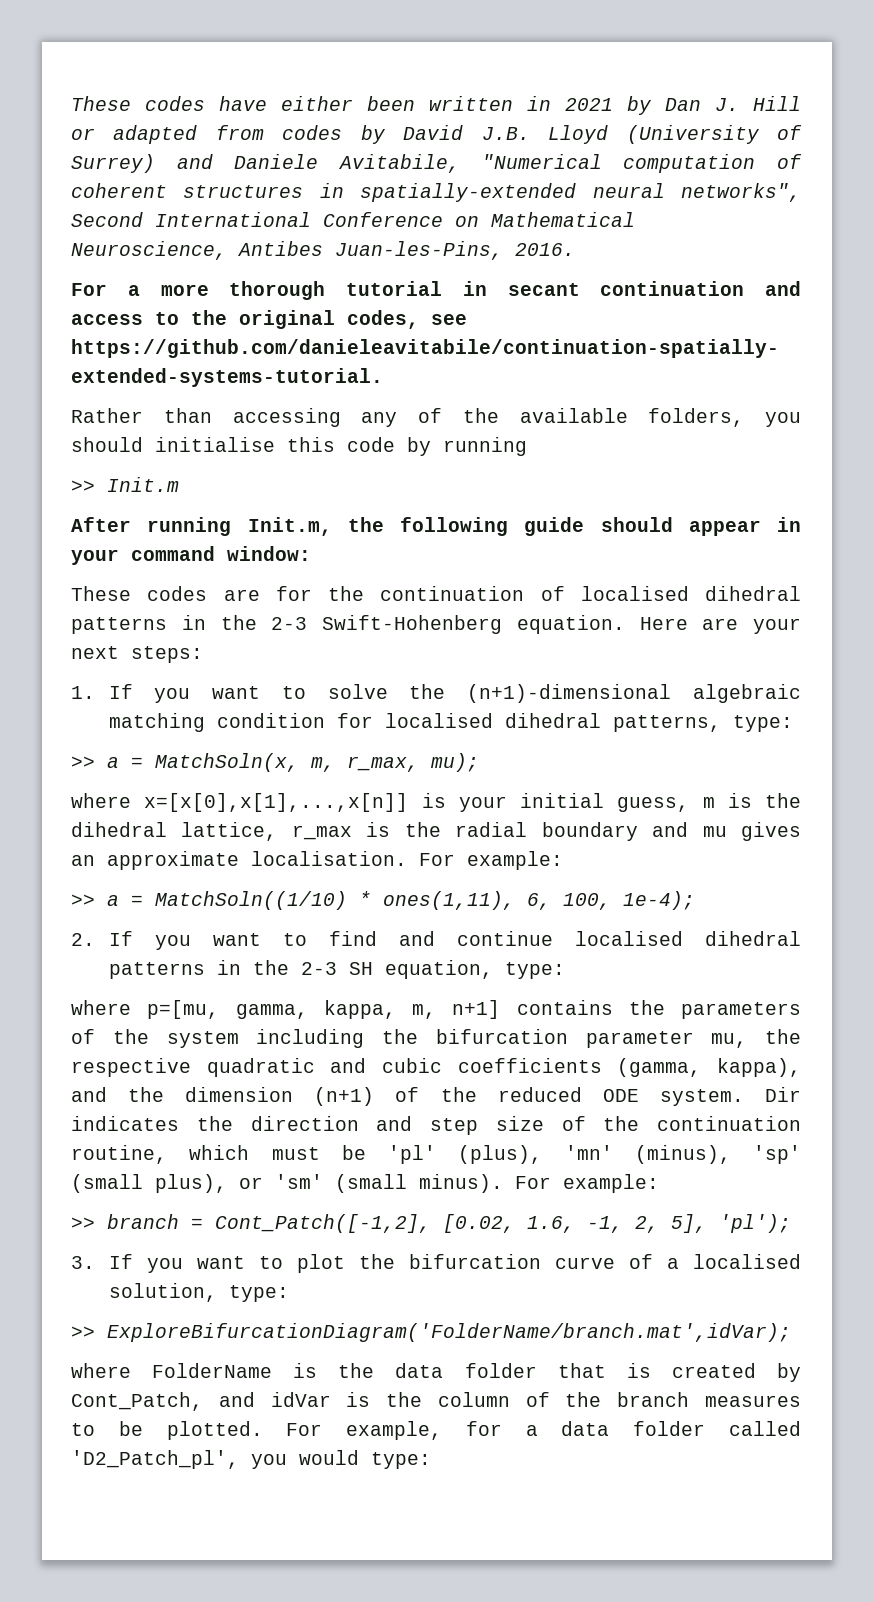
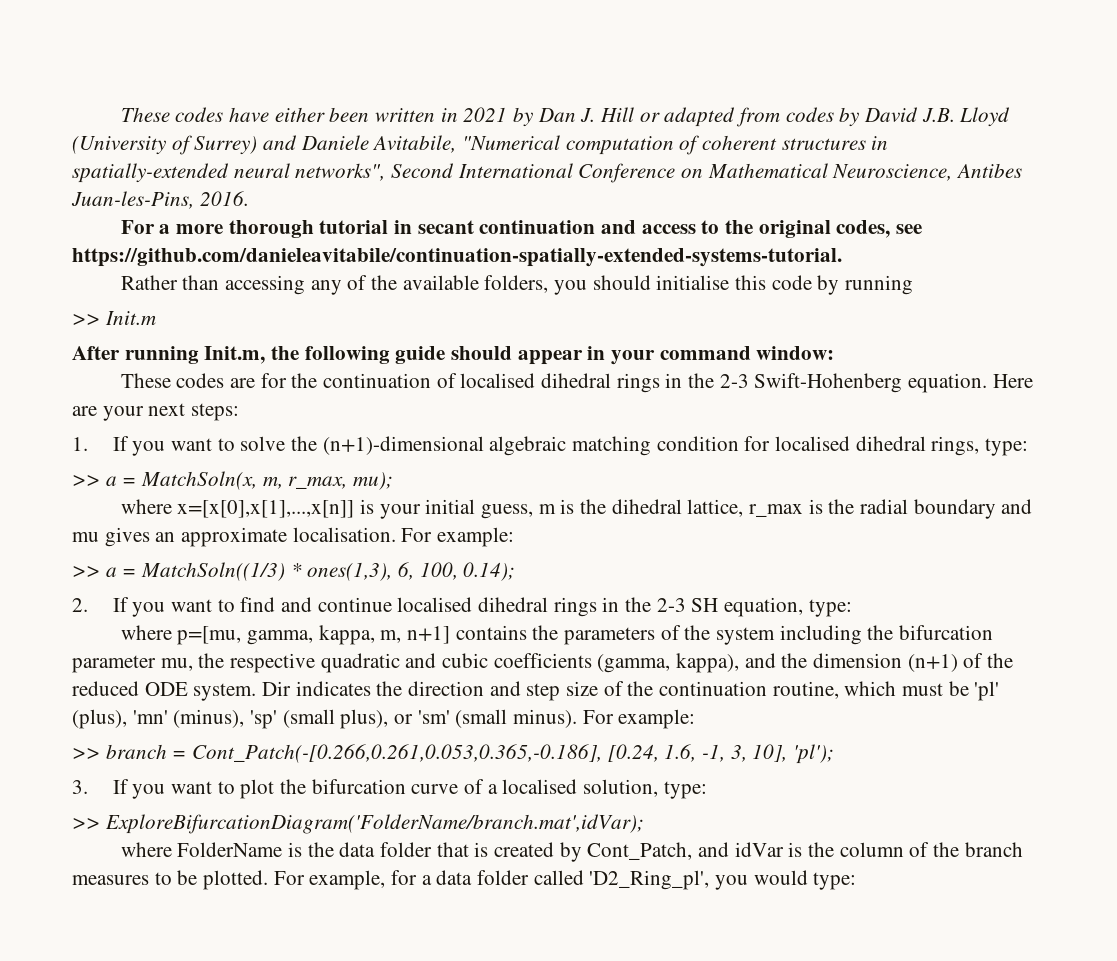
[71,617,167,634] patterns -> [616,373,660,393] rings
[612,715,721,732] patterns, -> [931,436,980,456] rings,
[155,891,515,910] MatchSoln((1/10) * ones(1,11), -> [141,562,393,581] MatchSoln((1/3) * ones(1,3),
[623,891,695,910] 1e-4); -> [463,562,516,581] 0.14);
[108,962,205,979] patterns -> [553,597,597,617] rings
[215,1214,707,1233] Cont_Patch([-1,2], [0.02, 1.6, -1, 2, 5], -> [192,744,788,763] Cont_Patch(-[0.266,0.261,0.053,0.365,-0.186], [0.24, 1.6, -1, 3, 10],
[71,1450,239,1469] 'D2_Patch_pl', -> [589,870,710,890] 'D2_Ring_pl',

